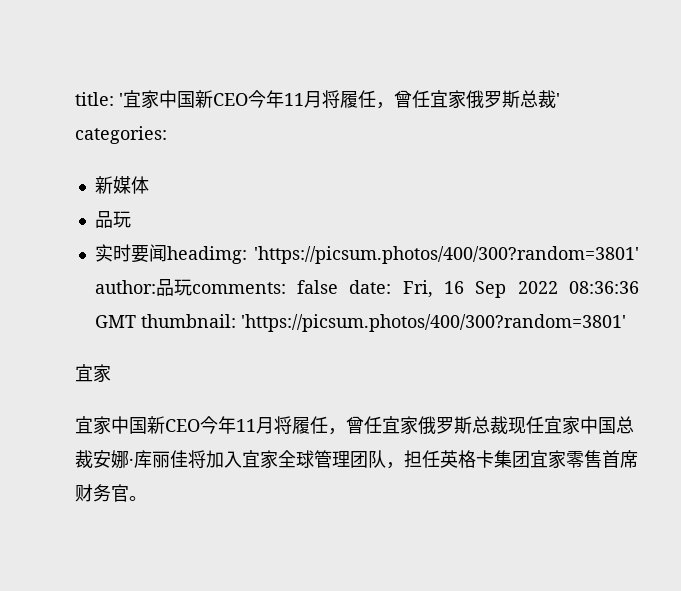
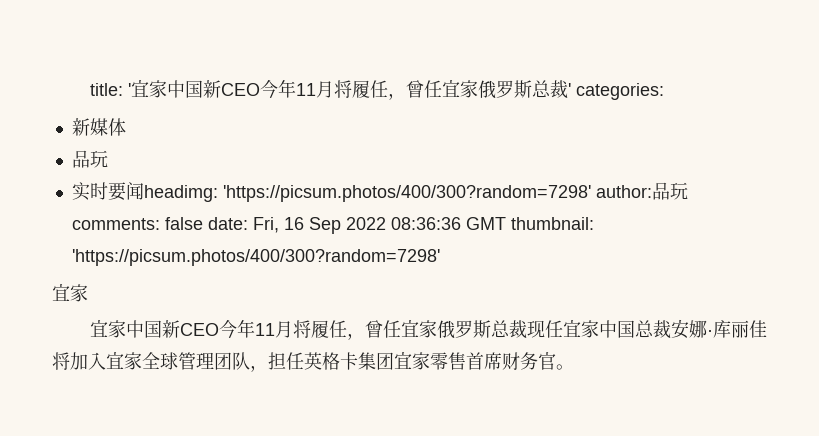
[254,246,639,264] 'https://picsum.photos/400/300?random=3801' -> [222,185,591,202] 'https://picsum.photos/400/300?random=7298'
[240,314,626,332] 'https://picsum.photos/400/300?random=3801' -> [71,249,440,266] 'https://picsum.photos/400/300?random=7298'

